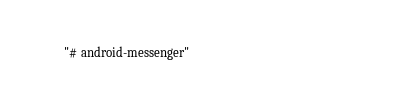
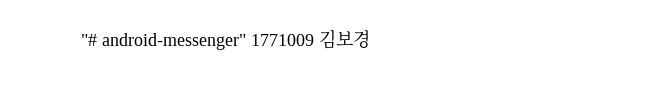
(189, 53) none -> [251,30,370,49] 1771009 김보경

